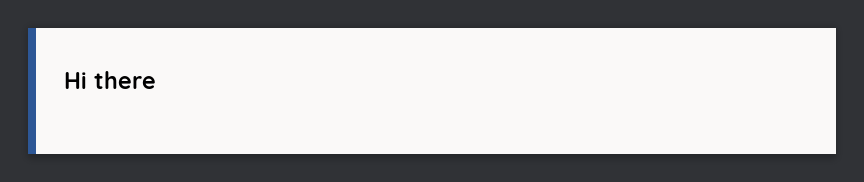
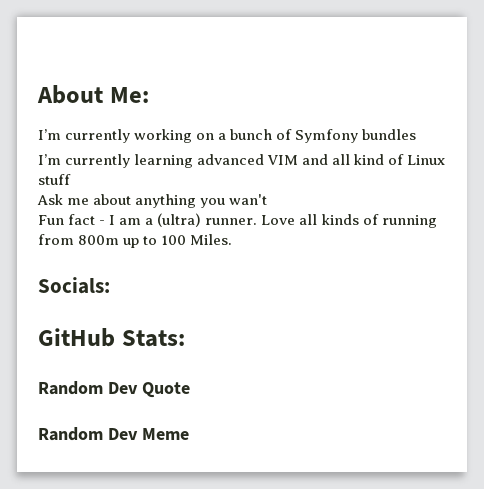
[64,71,156,89] Hi there -> [37,85,149,104] [38,129,417,143] [38,154,446,168] [38,174,71,185] [37,194,268,208] [38,213,437,228] [38,234,233,248] [38,277,110,294] [38,328,185,347] [38,381,190,398] [38,427,189,441] About Me: // I’m currently working on a bunch of Symfony bundles // I’m currently learning advanced VIM and all kind of Linux stuff // Ask me about anything you wan't // Fun fact - I am a (ultra) runner. Love all kinds of running from 800m up to 100 Miles. // Socials: // GitHub Stats: // Random Dev Quote // Random Dev Meme

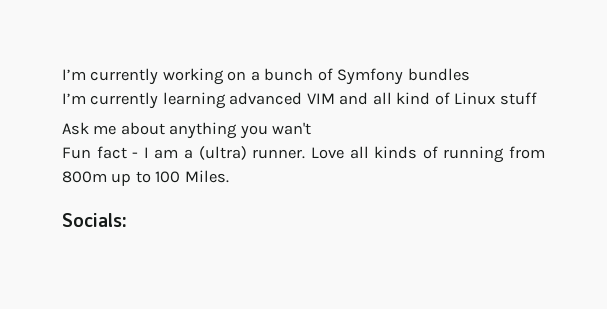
[37,85,149,104] About Me: // -> (62, 74) none
[38,328,185,347] [38,381,190,398] [38,427,189,441] // GitHub Stats: // Random Dev Quote // Random Dev Meme -> (127, 220) none

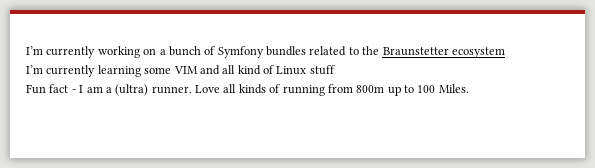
(470, 74) none -> [309,46,505,58] related to the Braunstetter ecosystem
[229,92,303,105] advanced -> [144,67,172,74] some
[62,122,312,139] // Ask me about anything you wan't -> (335, 70) none
[62,213,127,227] // Socials: -> (469, 88) none

